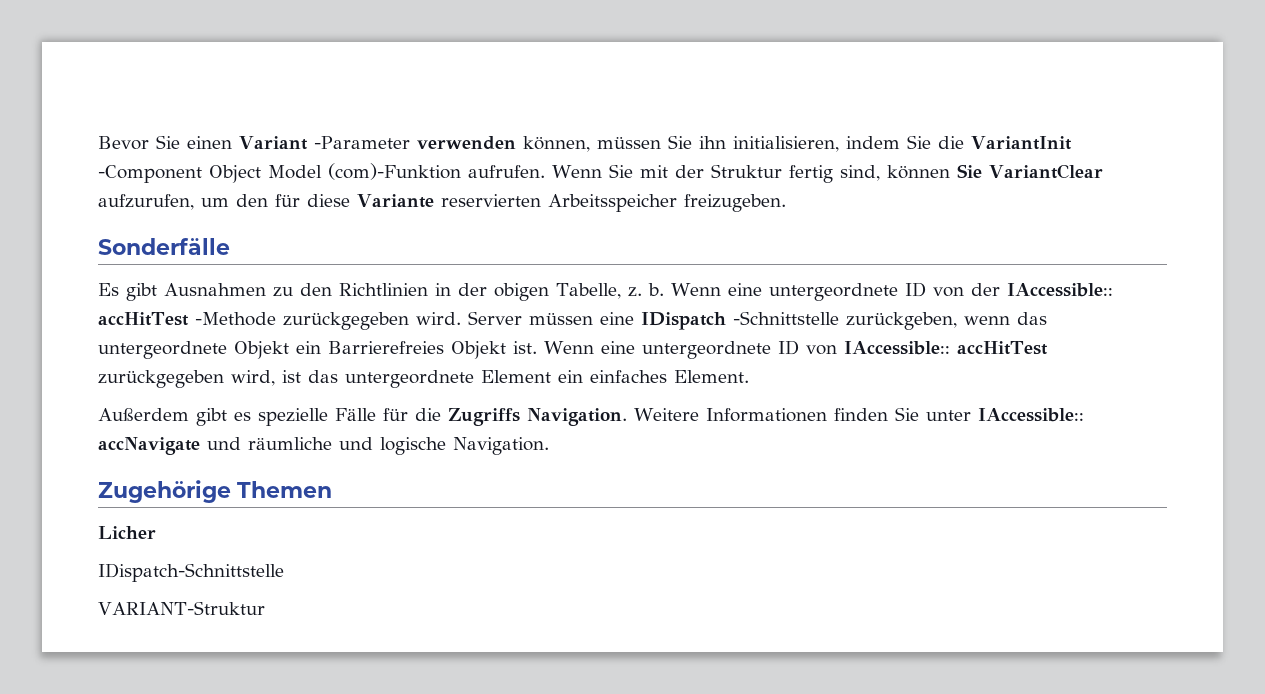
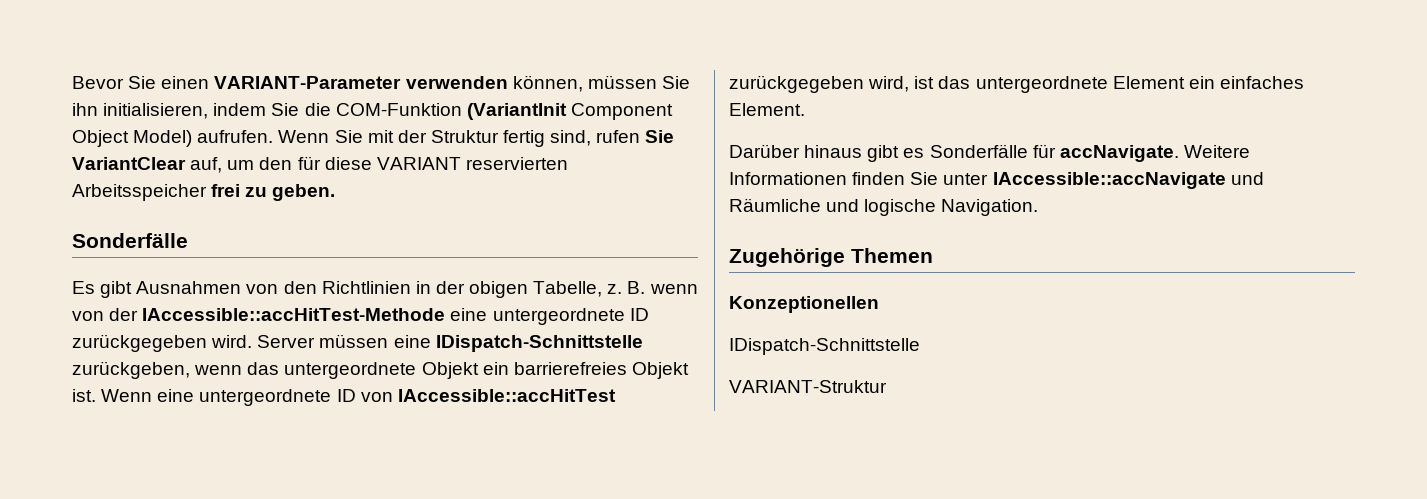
[239,136,410,150] Variant -Parameter -> [214,76,402,89] VARIANT-Parameter
[970,136,1072,150] [98,163,461,183] VariantInit -Component Object Model (com)-Funktion -> [335,103,673,120] [72,130,193,147] COM-Funktion (VariantInit Component Object Model)
[886,165,950,179] können -> [596,130,641,143] rufen
[98,194,194,210] aufzurufen, -> [190,157,223,173] auf,
[357,194,434,208] Variante -> [376,157,461,170] VARIANT
[683,194,786,212] freizugeben. -> [211,184,336,201] frei zu geben.
[273,287,293,297] zu -> [246,284,279,294] von
[647,282,1113,301] [98,312,276,326] b. Wenn eine untergeordnete ID von der IAccessible:: accHitTest -Methode -> [627,281,698,294] [72,308,649,325] B. wenn von der IAccessible::accHitTest-Methode eine untergeordnete ID
[640,311,839,330] IDispatch -Schnittstelle -> [435,335,643,352] IDispatch-Schnittstelle
[328,341,444,354] Barrierefreies -> [513,362,627,375] barrierefreies
[843,341,1048,355] IAccessible:: accHitTest -> [397,389,616,402] IAccessible::accHitTest
[98,408,627,426] Außerdem gibt es spezielle Fälle für die Zugriffs Navigation. -> [729,144,1179,162] Darüber hinaus gibt es Sonderfälle für accNavigate.
[977,408,1084,422] [98,437,332,455] IAccessible:: accNavigate und räumliche -> [992,172,1264,189] [729,198,821,212] IAccessible::accNavigate und Räumliche
[98,526,156,539] Licher -> [729,296,879,313] Konzeptionellen

